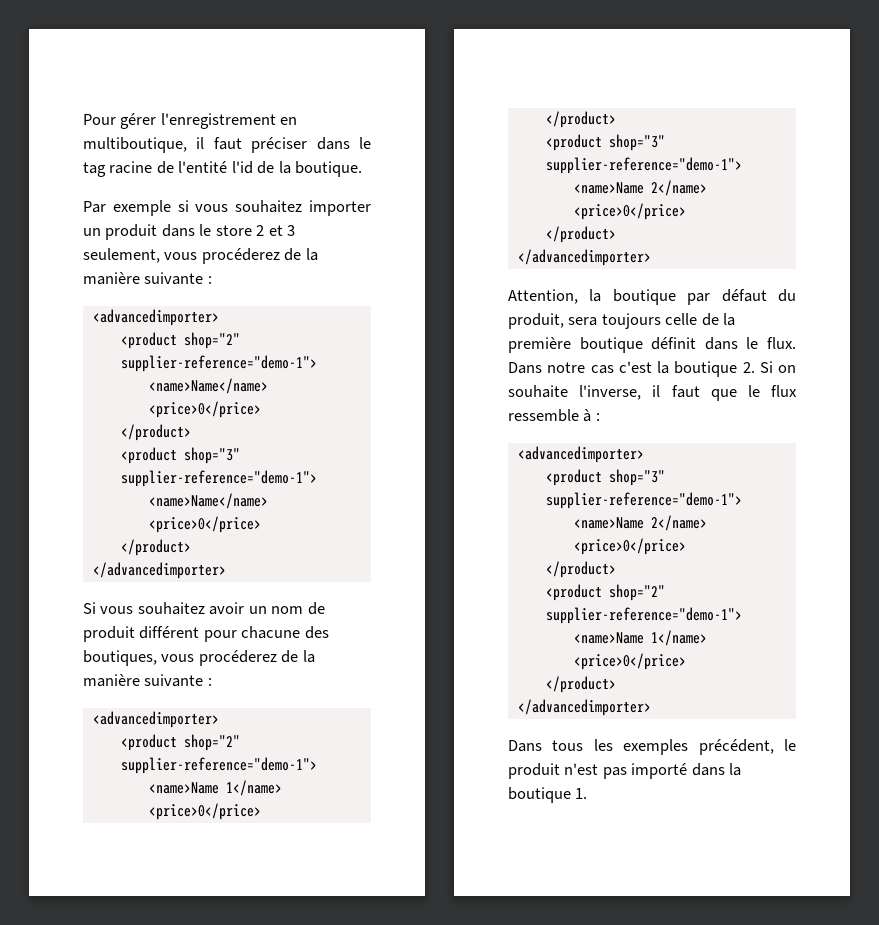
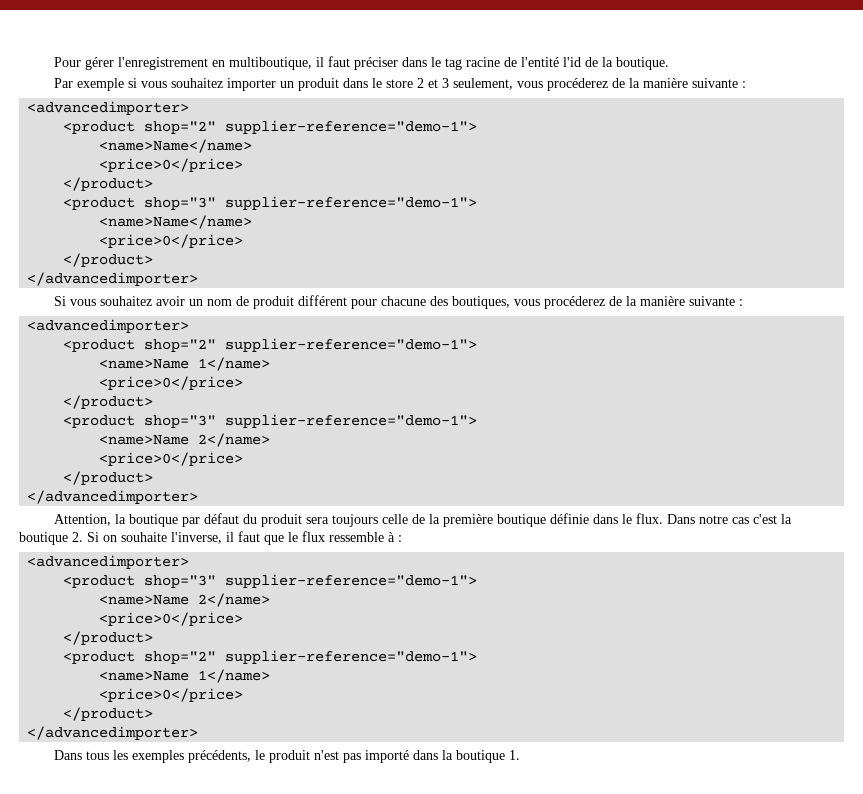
[508,313,564,329] produit, -> [261,514,303,527] produit
[651,337,697,350] définit -> [550,513,590,524] définie
[698,739,774,755] précédent, -> [188,750,252,763] précédents,

